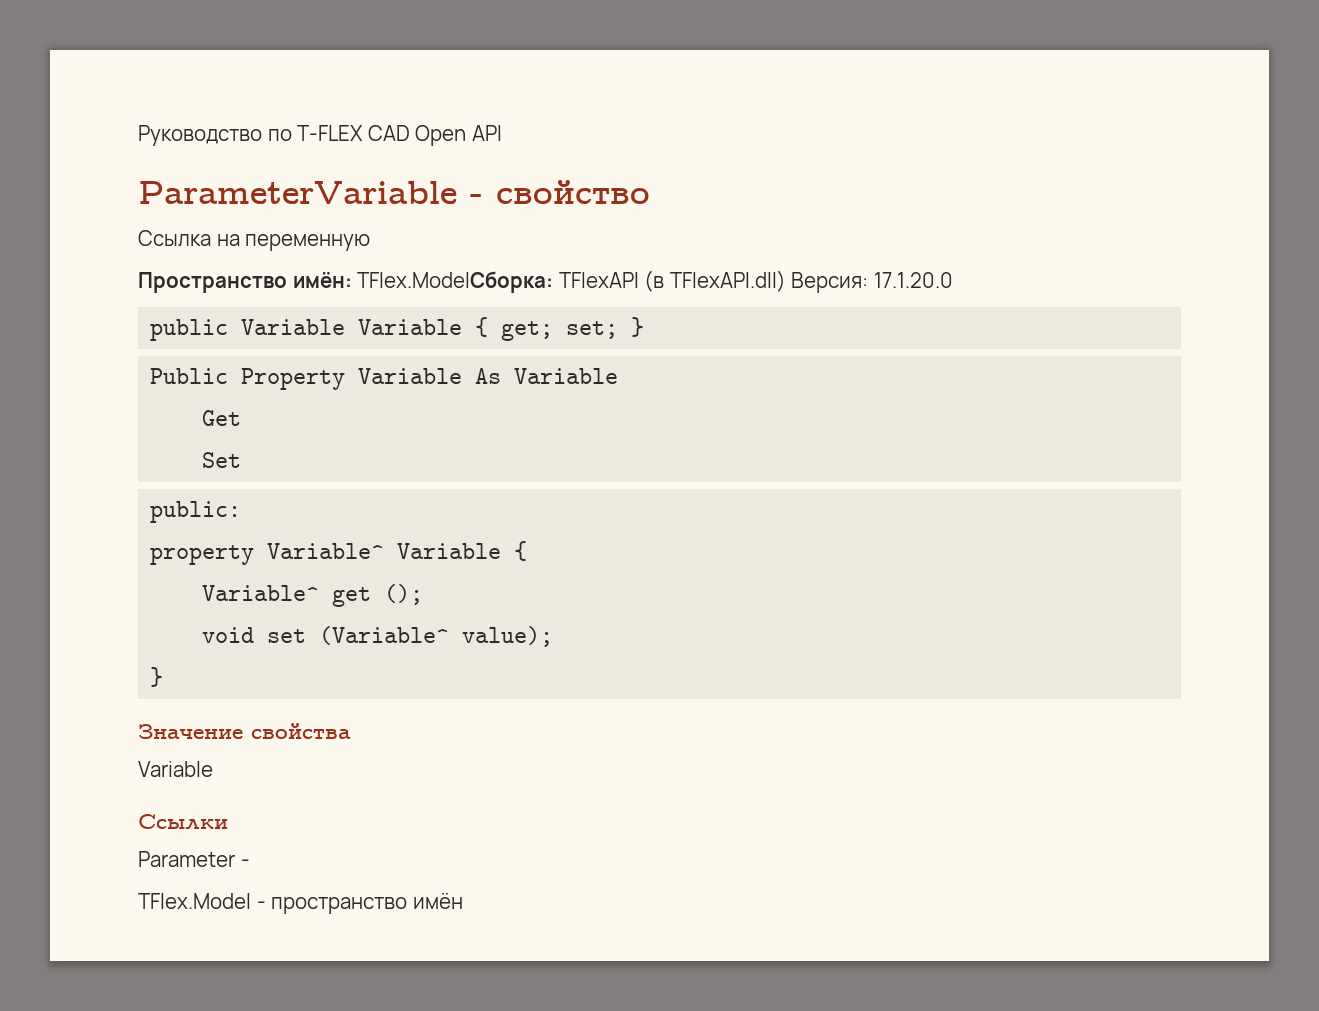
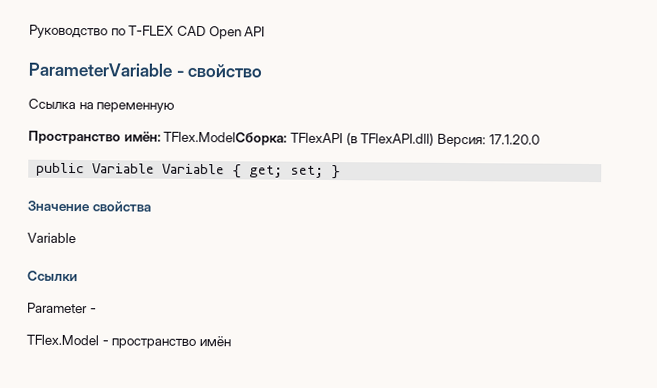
[150,368,619,390] [202,410,242,426] [202,452,242,468] [150,501,242,523] [150,541,528,565] [202,584,424,607] [202,626,554,647] [150,667,164,687] // Public Property Variable As Variable // Get // Set // public: // property Variable^ Variable { // Variable^ get (); // void set (Variable^ value); // } -> (342, 172) none

